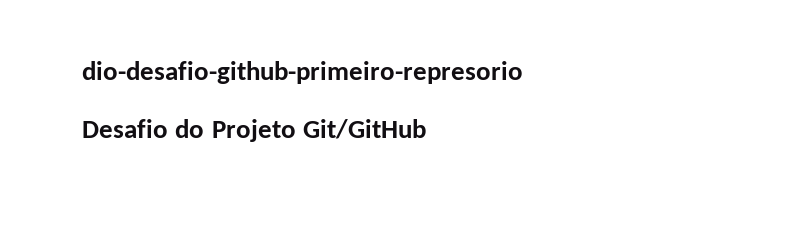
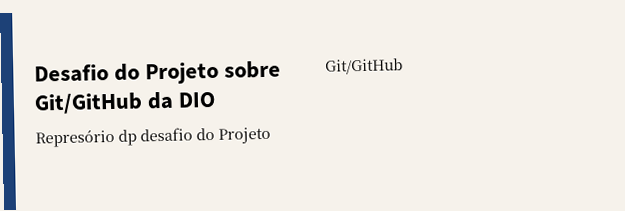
[82,61,523,84] dio-desafio-github-primeiro-represorio // -> (34, 73) none
(296, 130) none -> [224,60,282,79] [34,91,217,115] [35,126,271,148] sobre Git/GitHub da DIO // Represório dp desafio do Projeto

